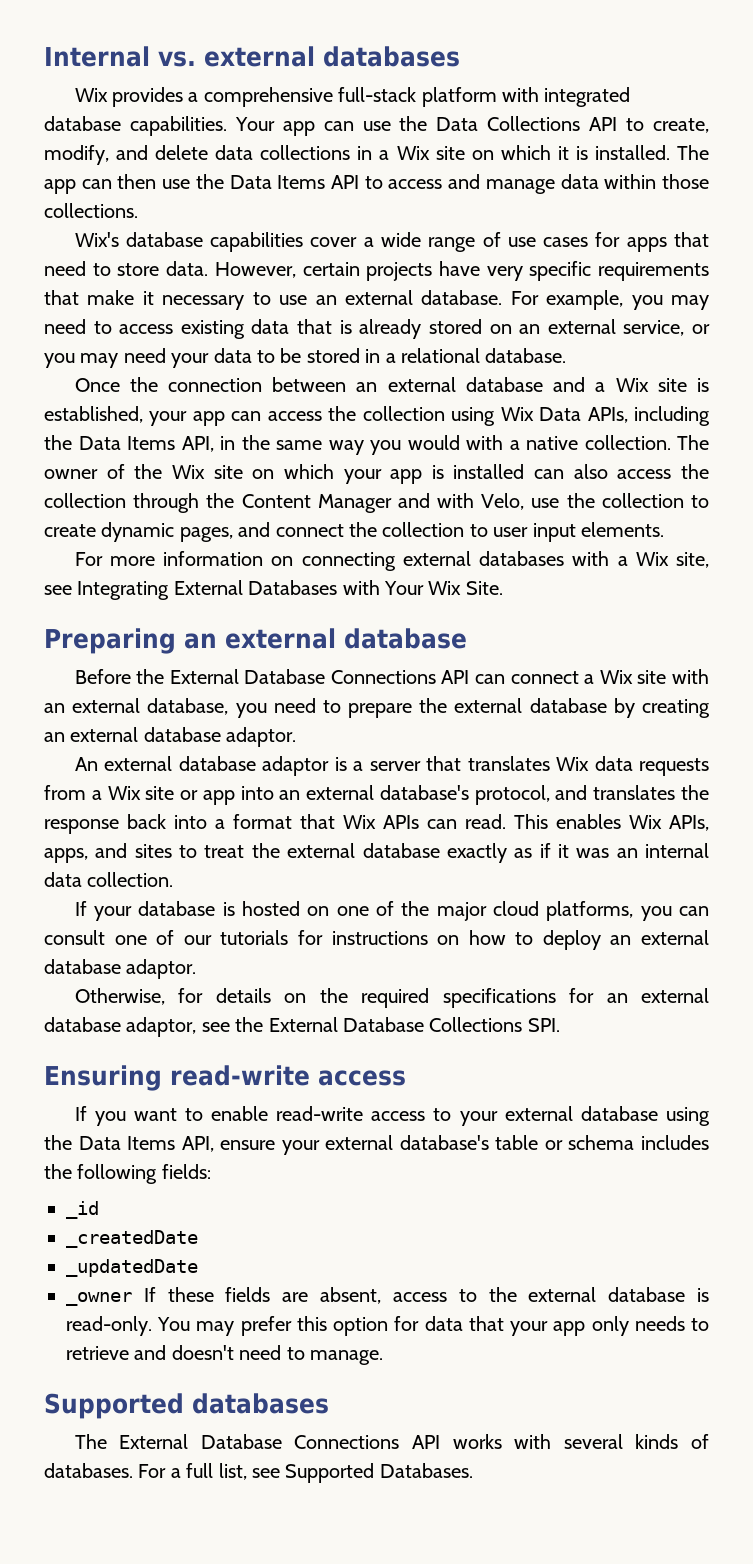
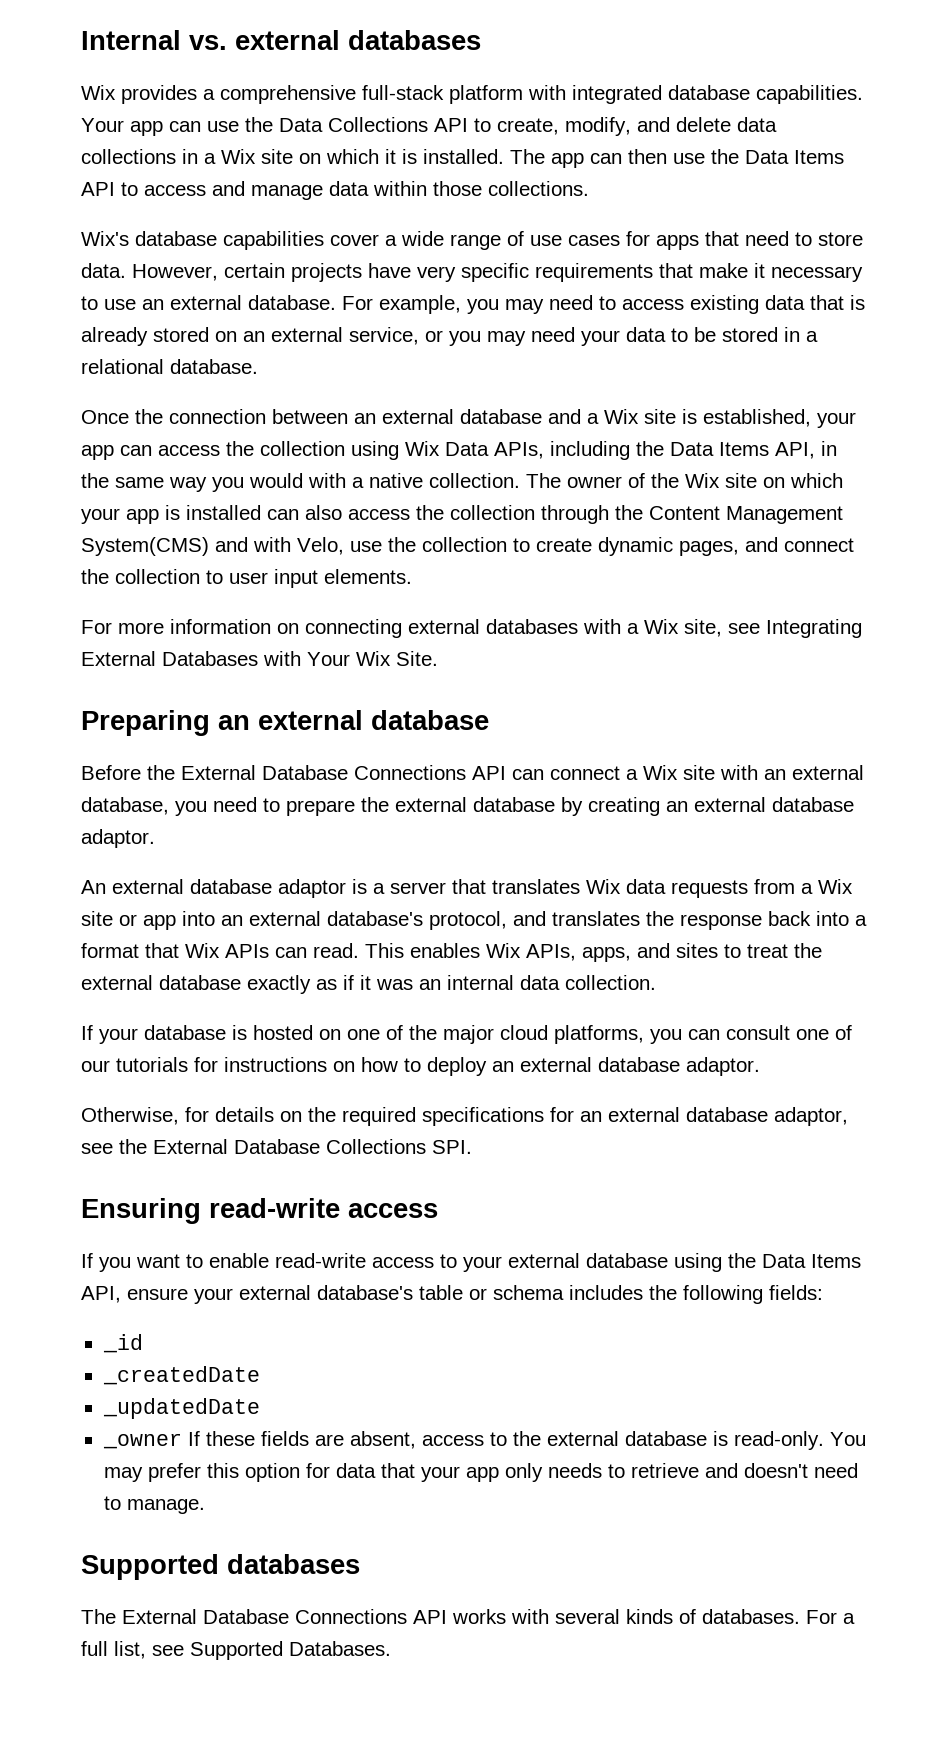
[317,494,392,513] Manager -> [726,506,843,524] [81,537,209,556] Management System(CMS)

